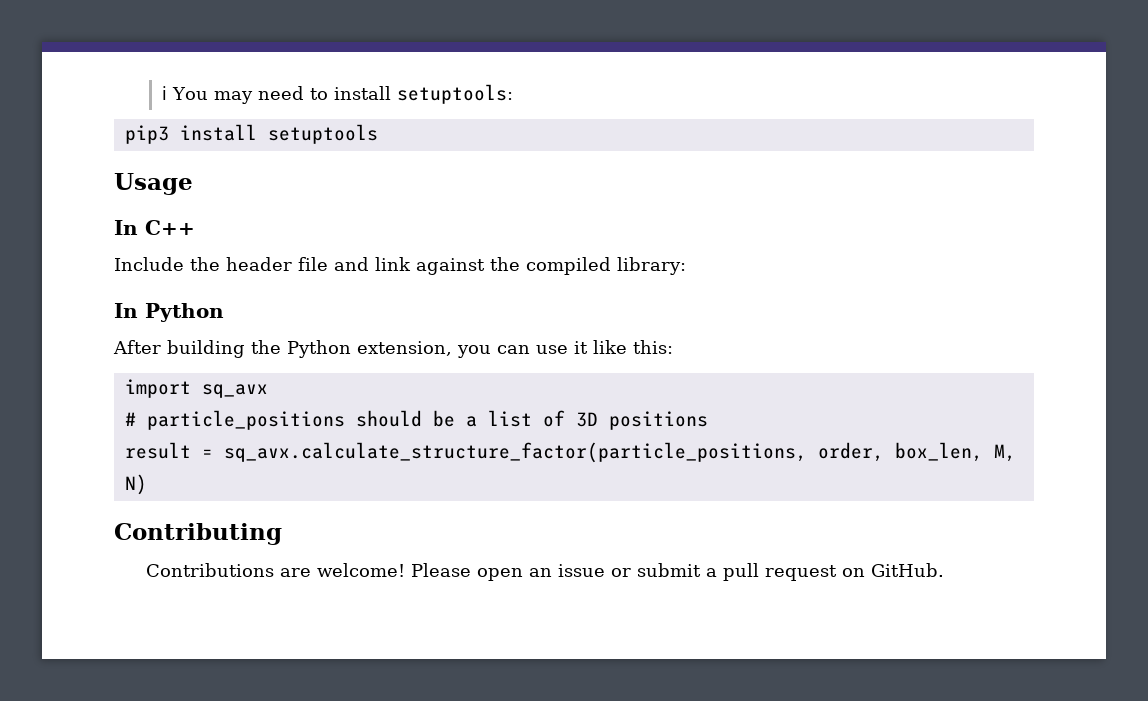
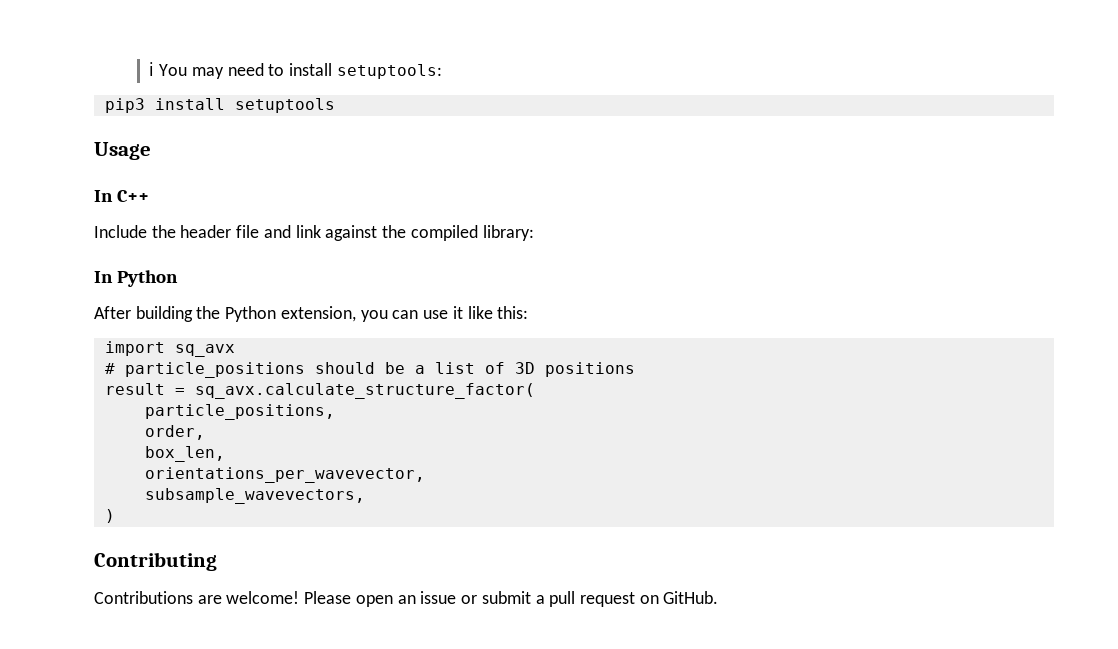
[223,442,807,463] sq_avx.calculate_structure_factor(particle_positions, -> [194,383,535,399] [144,404,335,420] sq_avx.calculate_structure_factor( // particle_positions, //
(884, 452) none -> (205, 432) //
[993,444,1016,462] [124,474,147,495] M, N) -> [144,467,425,483] [144,488,365,504] [104,509,115,523] // orientations_per_wavevector, // subsample_wavevectors, // )

